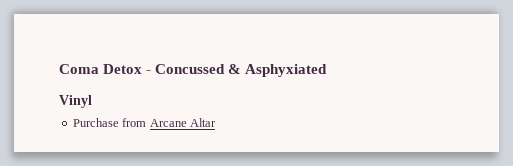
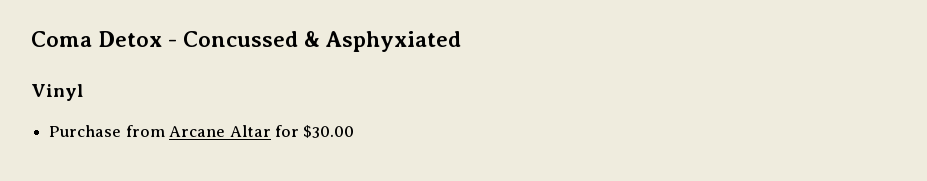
(216, 122) none -> [274,125,355,138] for $30.00

